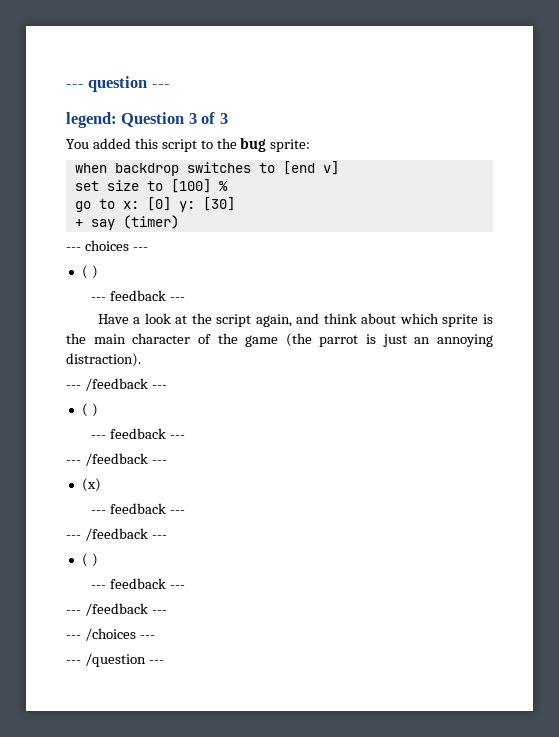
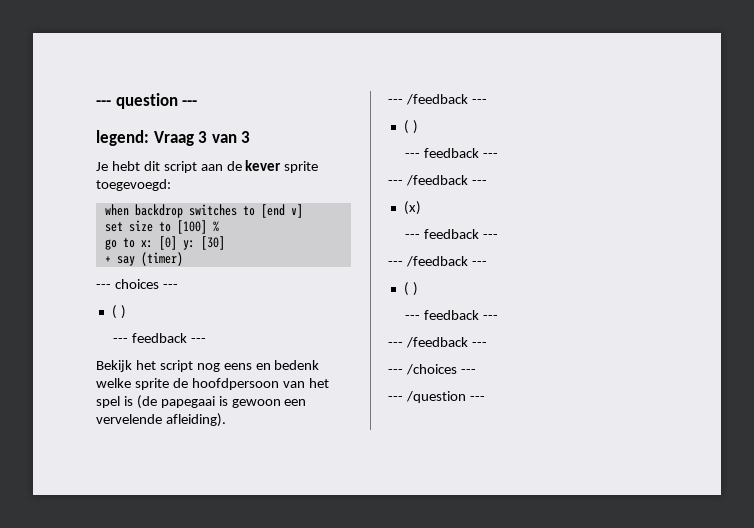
[121,112,228,127] [66,137,311,152] Question 3 of 3 // You added this script to the bug sprite: -> [153,131,251,146] [96,160,319,173] [96,179,171,191] Vraag 3 van 3 // Je hebt dit script aan de kever sprite toegevoegd:
[97,313,494,327] [66,333,493,347] [66,353,141,367] Have a look at the script again, and think about which sprite is the main character of the game (the parrot is just an annoying distraction). -> [96,360,320,372] [96,378,329,390] [96,395,307,409] [96,413,226,427] Bekijk het script nog eens en bedenk welke sprite de hoofdpersoon van het spel is (de papegaai is gewoon een vervelende afleiding).

